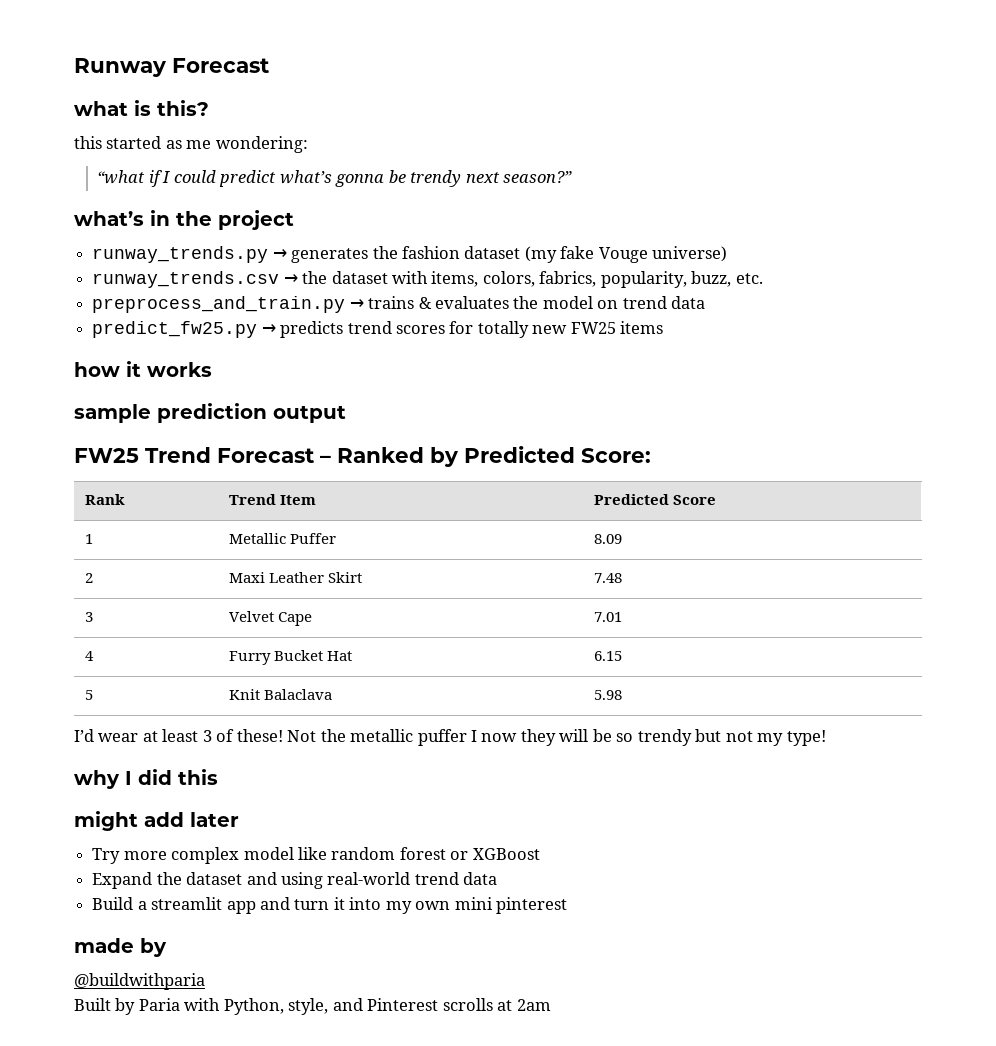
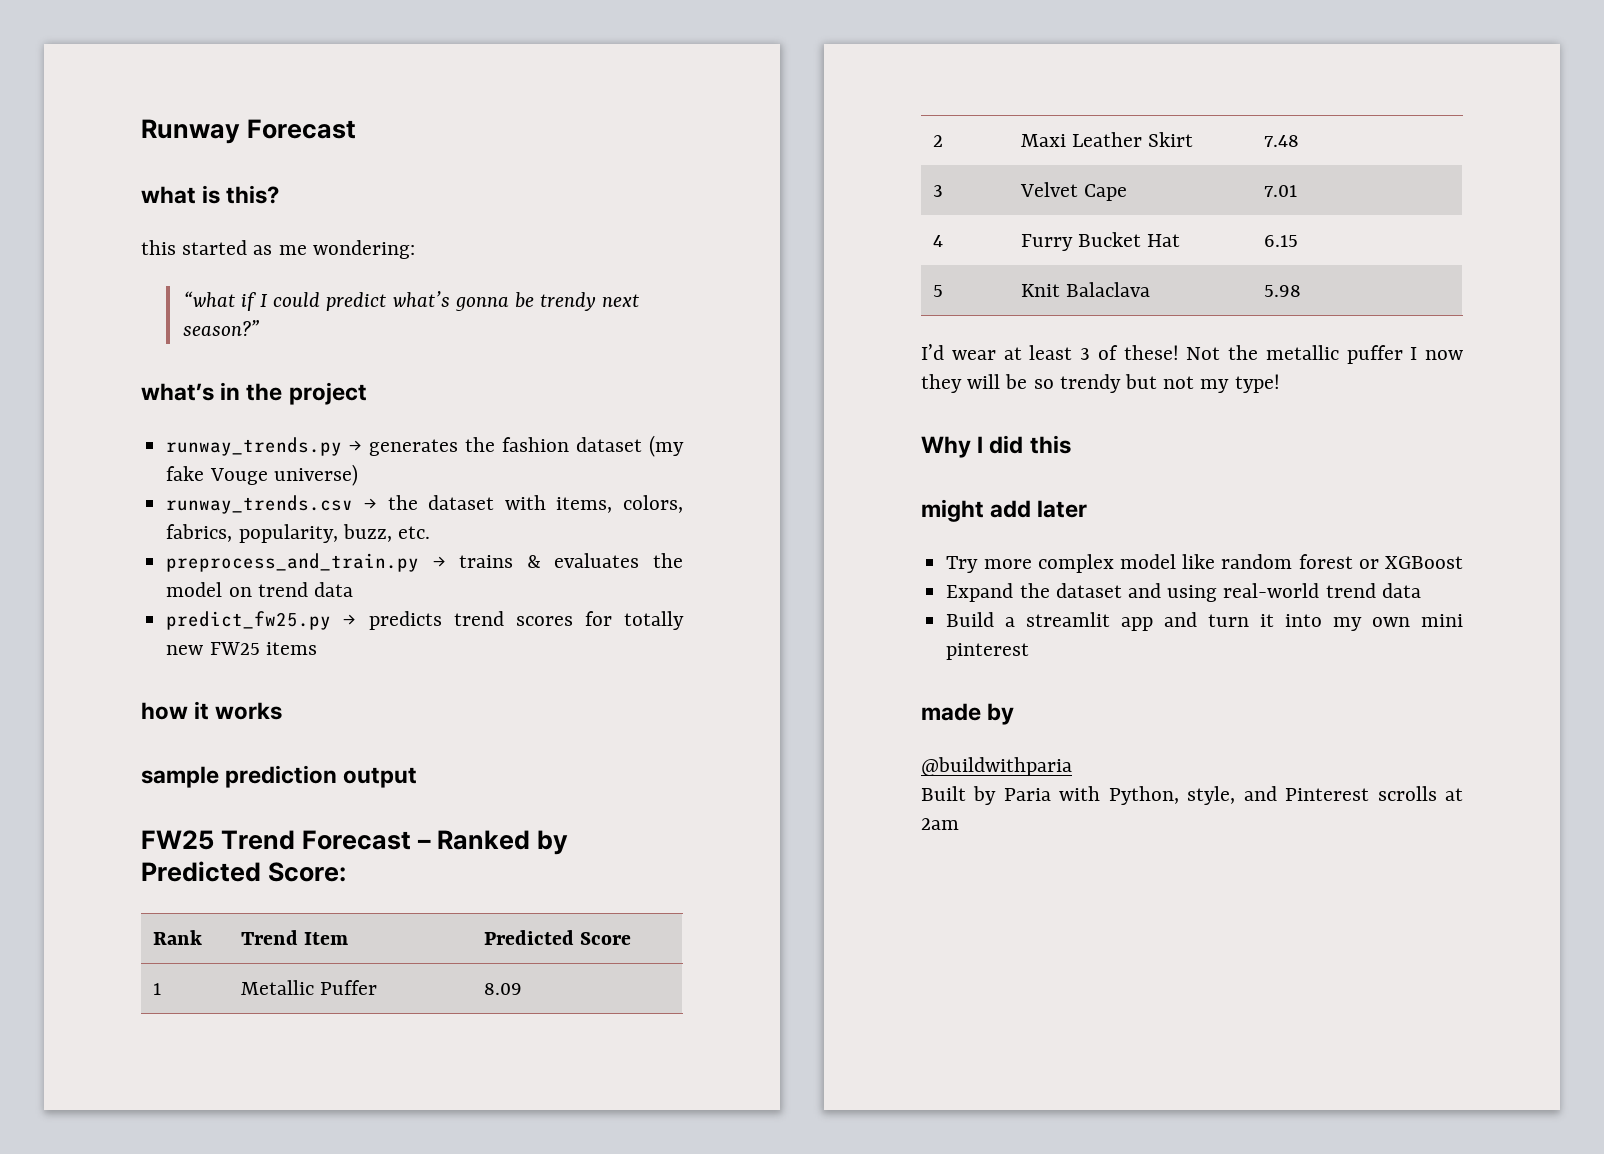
[74,770,120,789] why -> [921,436,971,458] Why

